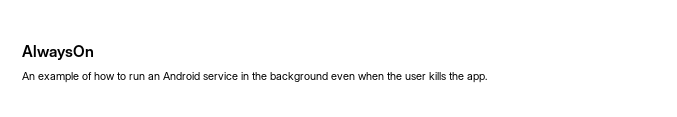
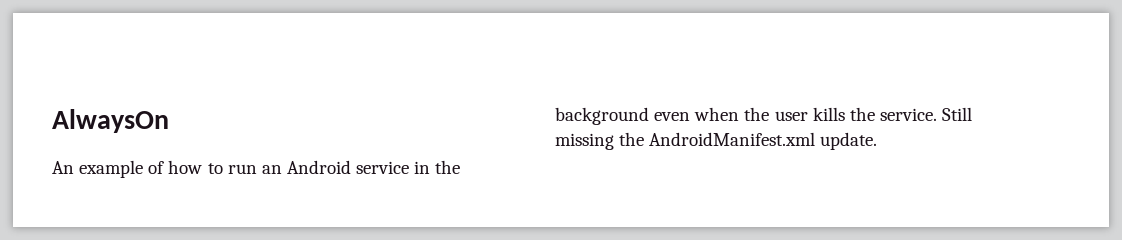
[467,74,487,83] app. -> [879,107,973,121] [555,132,878,150] service. Still missing the AndroidManifest.xml update.

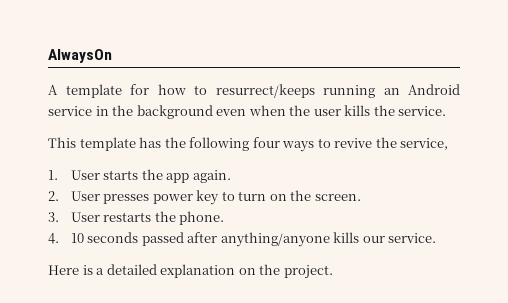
[52,160,257,178] An example of how to run -> [48,84,375,98] A template for how to resurrect/keeps running
[942,107,973,121] [555,132,878,150] Still missing the AndroidManifest.xml update. -> [48,137,449,152] [48,169,231,183] [48,190,361,205] [48,211,225,225] [48,232,437,247] [48,264,333,279] // This template has the following four ways to revive the service, // 1. User starts the app again. // 2. User presses power key to turn on the screen. // 3. User restarts the phone. // 4. 10 seconds passed after anything/anyone kills our service. // Here is a detailed explanation on the project.

